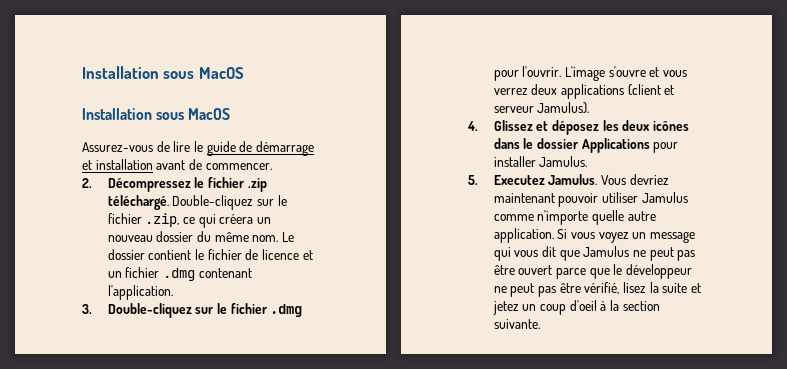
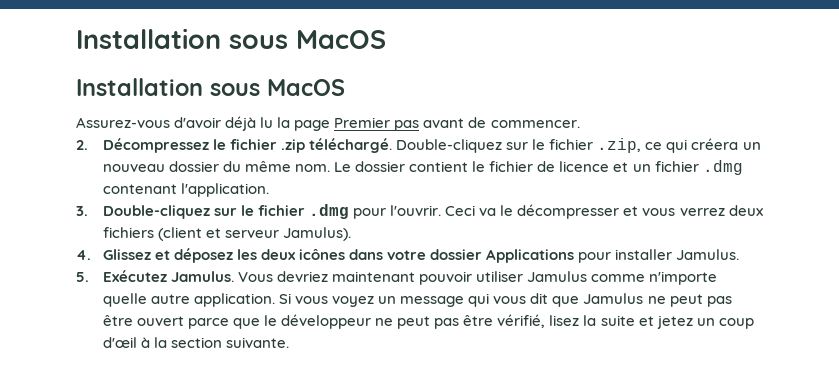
[156,141,314,156] [82,159,153,170] de lire le guide de démarrage et installation -> [174,116,420,131] d'avoir déjà lu la page Premier pas
[565,66,646,81] L'image s'ouvre -> [445,204,620,219] Ceci va le décompresser
[561,84,625,99] applications -> [102,227,154,238] fichiers
[523,138,534,149] le -> [387,250,427,260] votre
[493,175,545,185] Executez -> [102,270,167,282] Exécutez
[569,300,597,311] d'oeil -> [102,337,137,348] d'œil

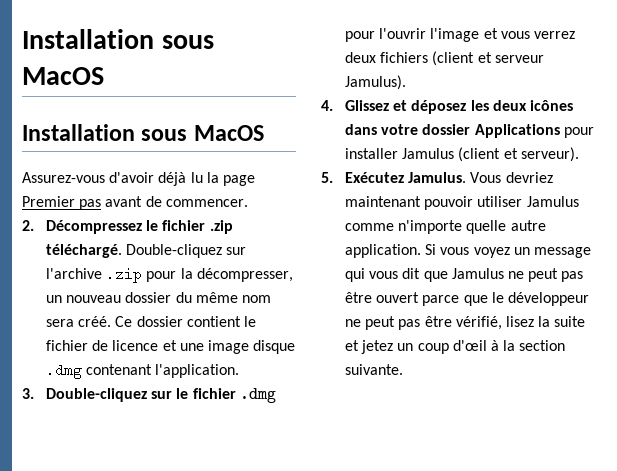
[532,138,739,153] le fichier .zip, ce qui créera -> [46,267,293,283] l'archive .zip pour la décompresser,
[295,162,352,172] nom. Le -> [241,295,271,303] [46,316,133,327] nom sera créé. Ce
[632,161,699,172] un fichier -> [179,340,296,354] une image disque
[390,204,620,219] l'ouvrir. Ceci va le décompresser -> [379,28,480,42] l'ouvrir l'image
[676,249,740,260] Jamulus. -> [402,147,579,162] Jamulus (client et serveur).

